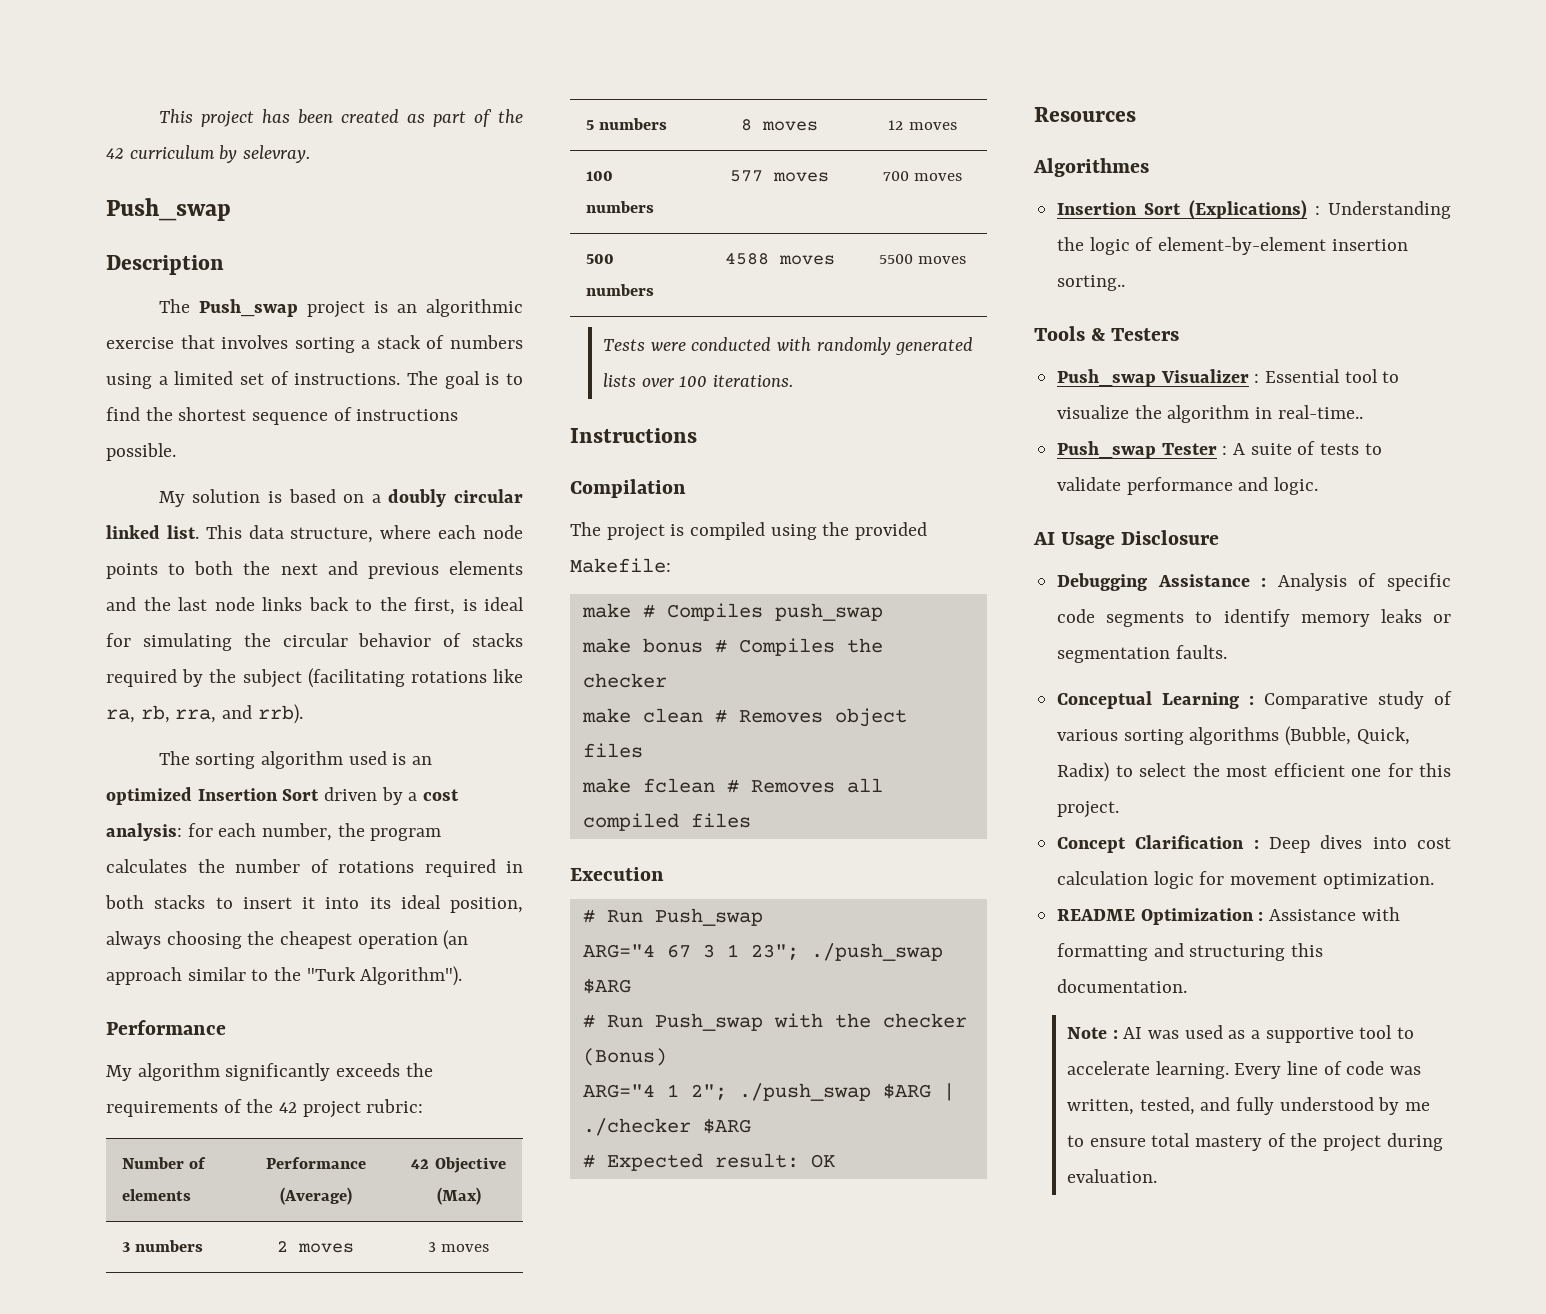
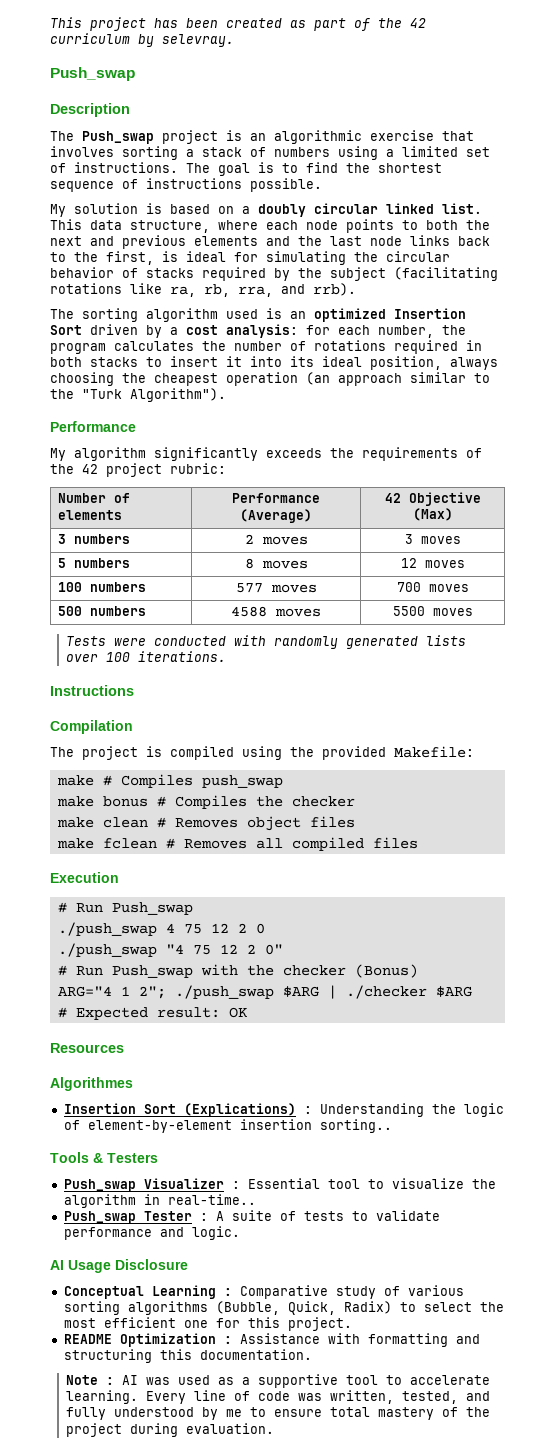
[582,943,943,961] [582,978,631,994] ARG="4 67 3 1 23"; ./push_swap $ARG -> [57,922,265,936] [57,943,283,957] ./push_swap 4 75 12 2 0 // ./push_swap "4 75 12 2 0"
[1057,573,1451,591] [1057,609,1451,627] [1057,645,1227,663] // Debugging Assistance : Analysis of specific code segments to identify memory leaks or segmentation faults. -> (188, 1264) none
[1057,835,1451,853] [1057,871,1434,889] // Concept Clarification : Deep dives into cost calculation logic for movement optimization. -> (352, 1324) none

